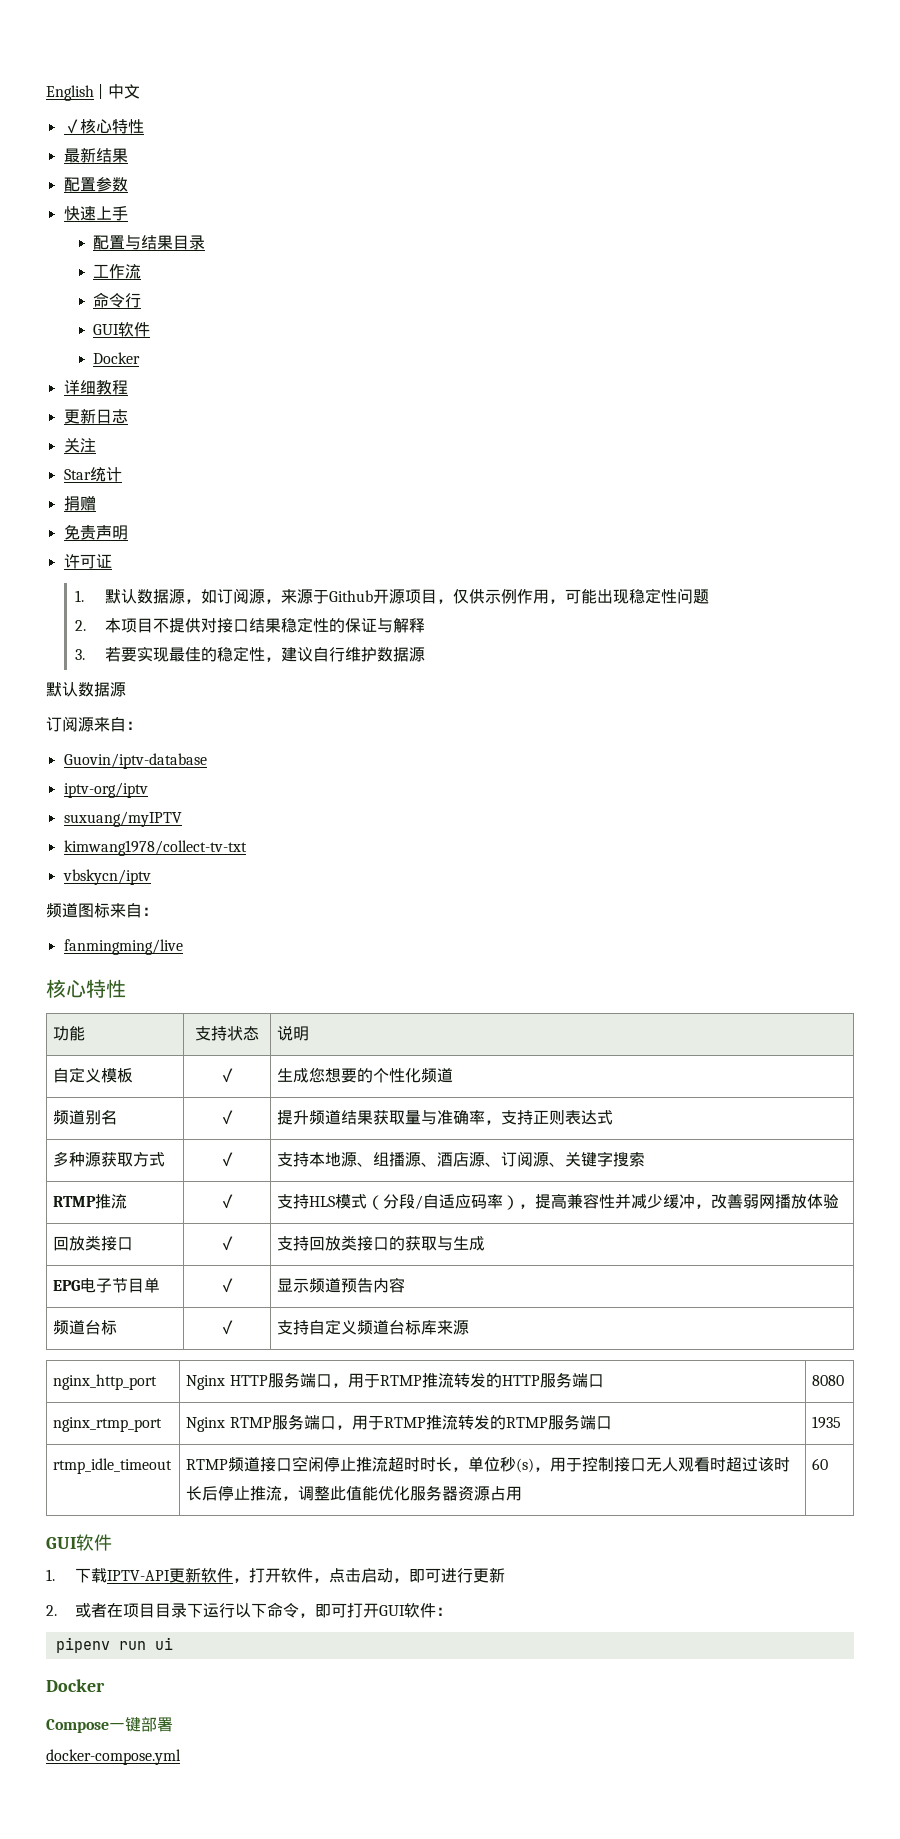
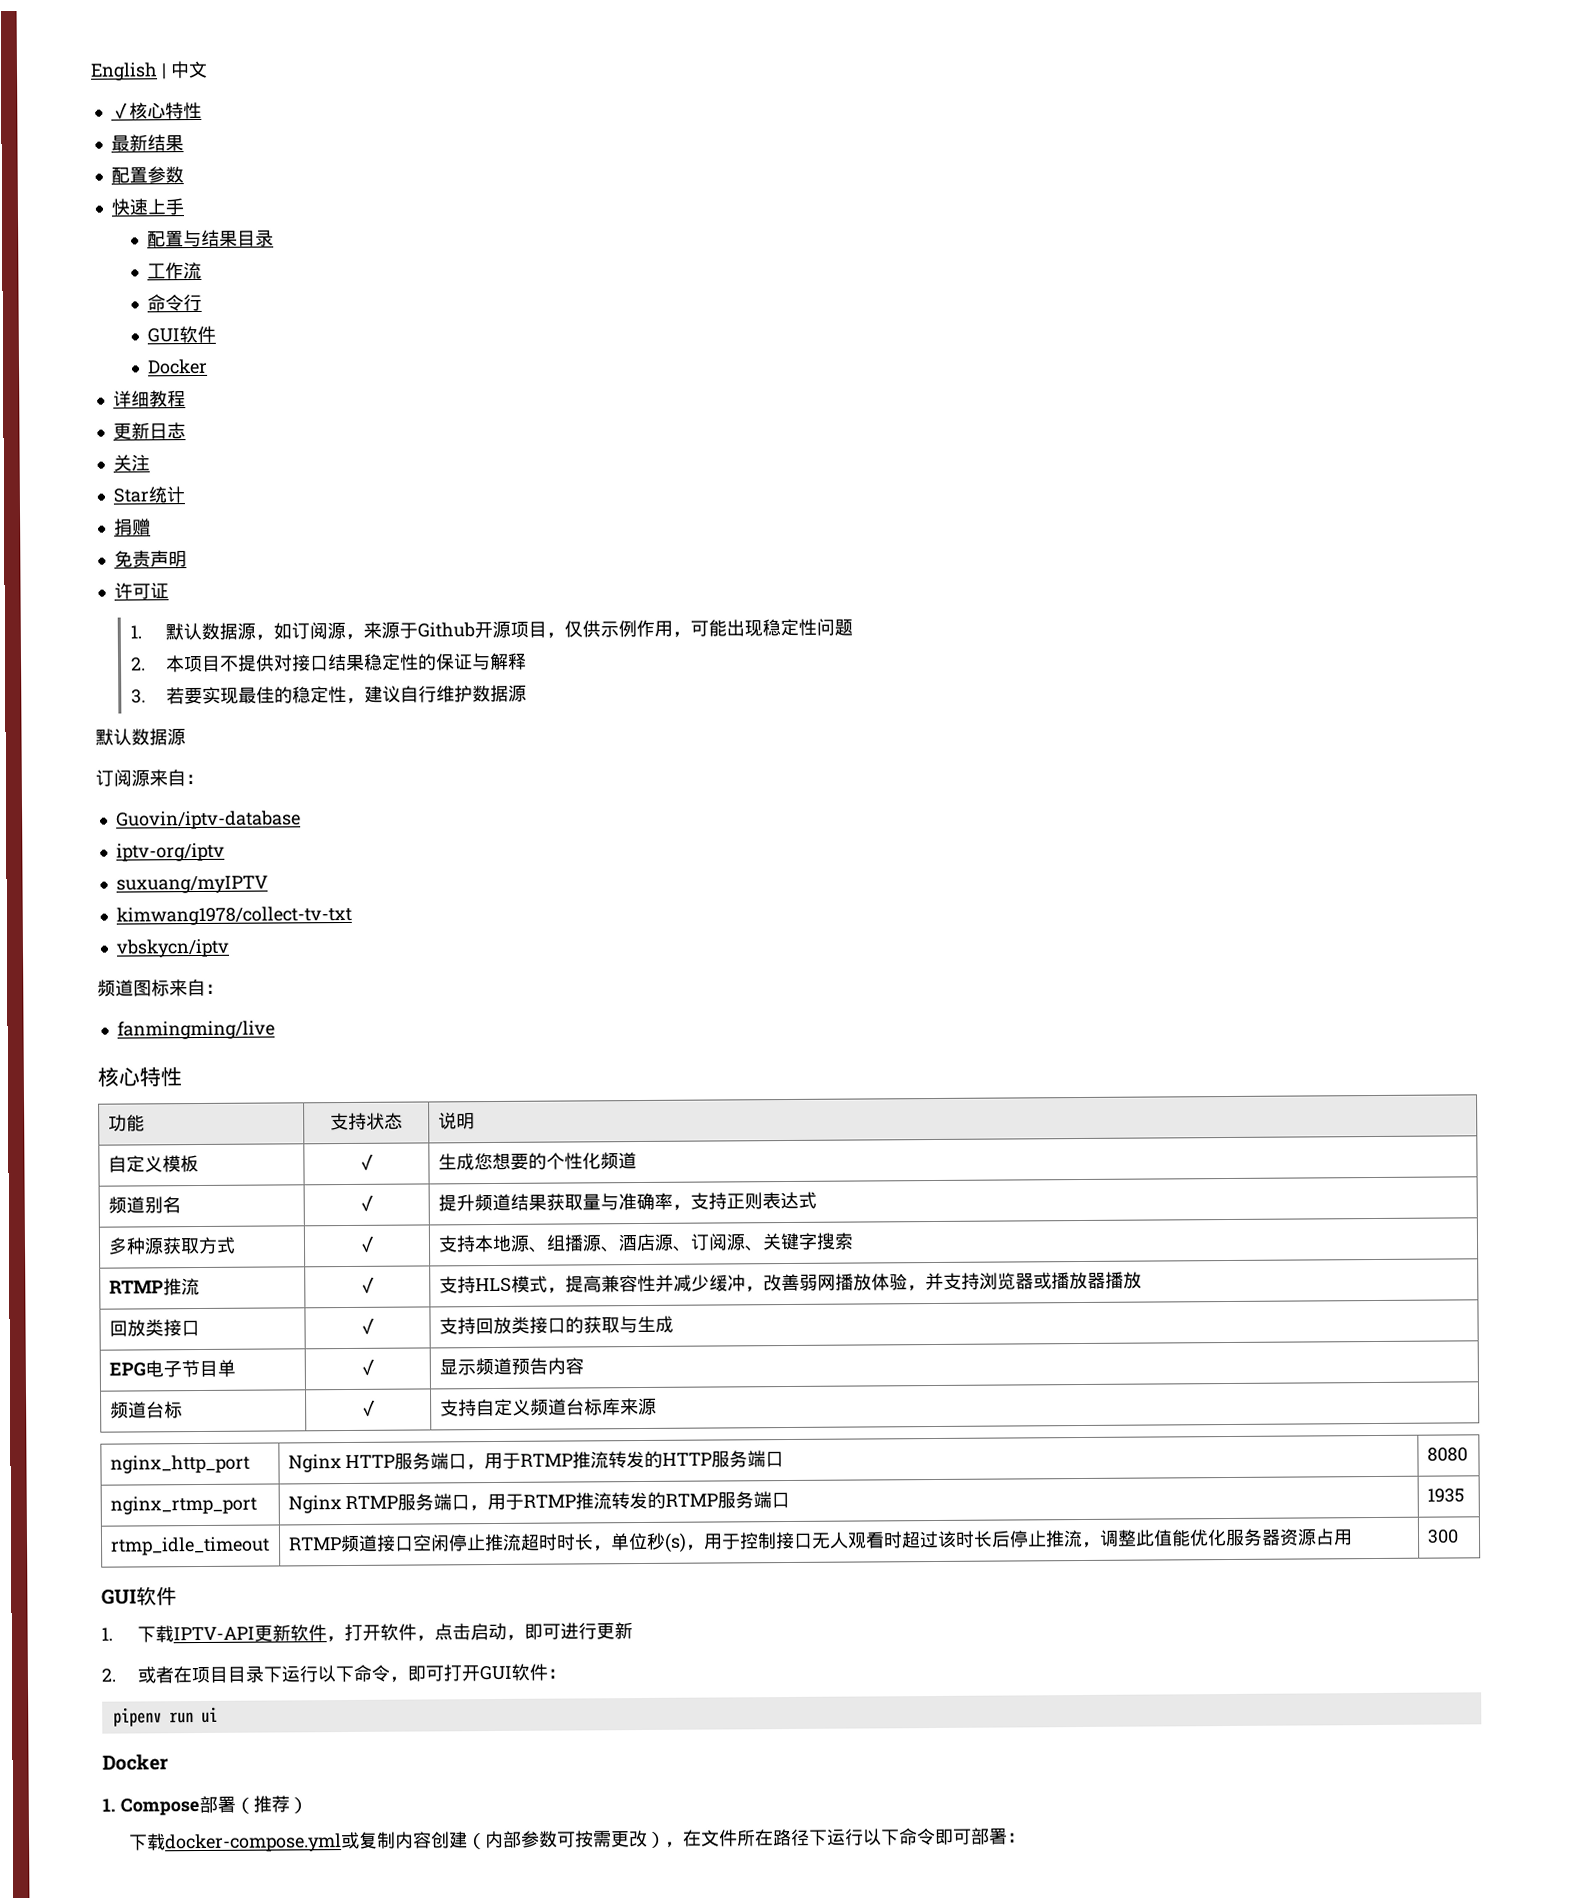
[367,1194,520,1210] （分段/自适应码率） -> (548, 1284) none
(840, 1201) none -> [906,1271,1142,1292] ，并支持浏览器或播放器播放
[812,1458,829,1470] 60 -> [1426,1529,1459,1544] 300
[46,1717,173,1733] [46,1749,181,1765] Compose一键部署 // docker-compose.yml -> [102,1795,308,1816] [129,1827,1027,1853] 1. Compose部署（推荐） // 下载docker-compose.yml或复制内容创建（内部参数可按需更改），在文件所在路径下运行以下命令即可部署：

